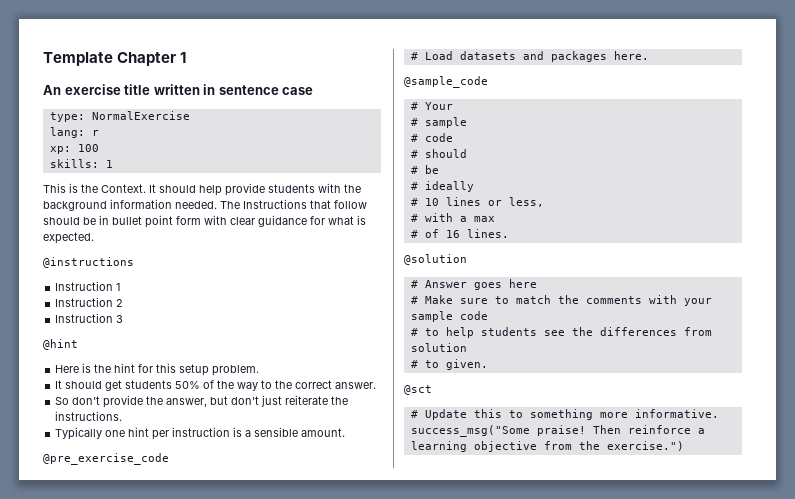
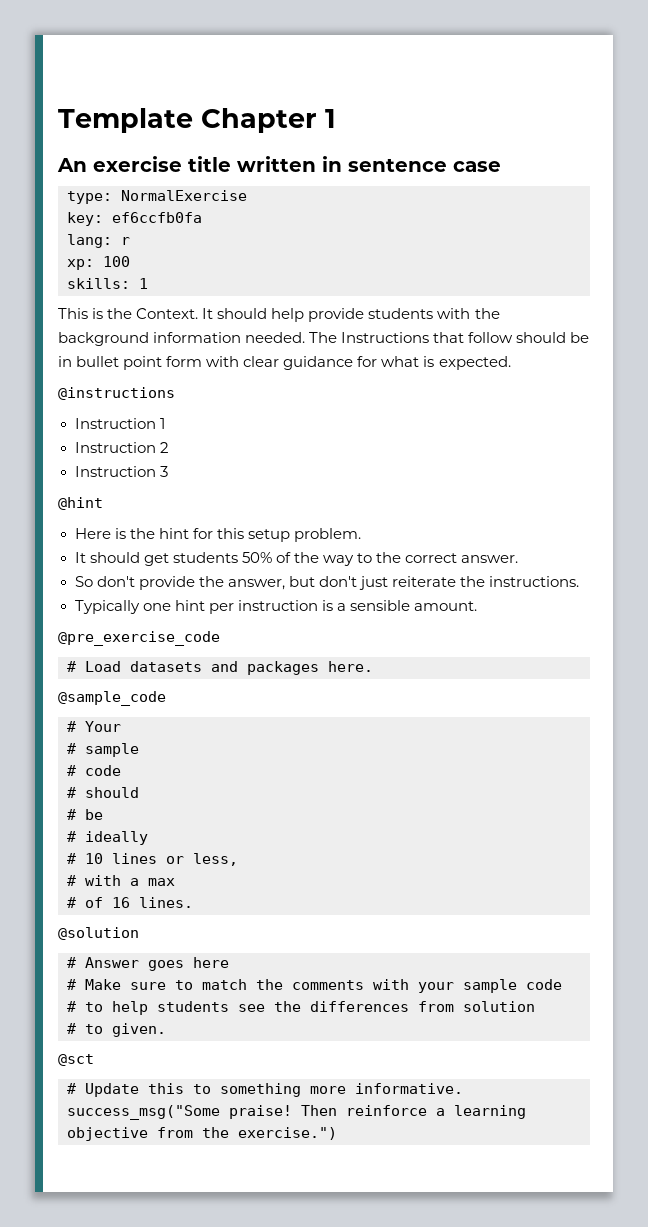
(190, 115) none -> [67,212,202,226] // key: ef6ccfb0fa

